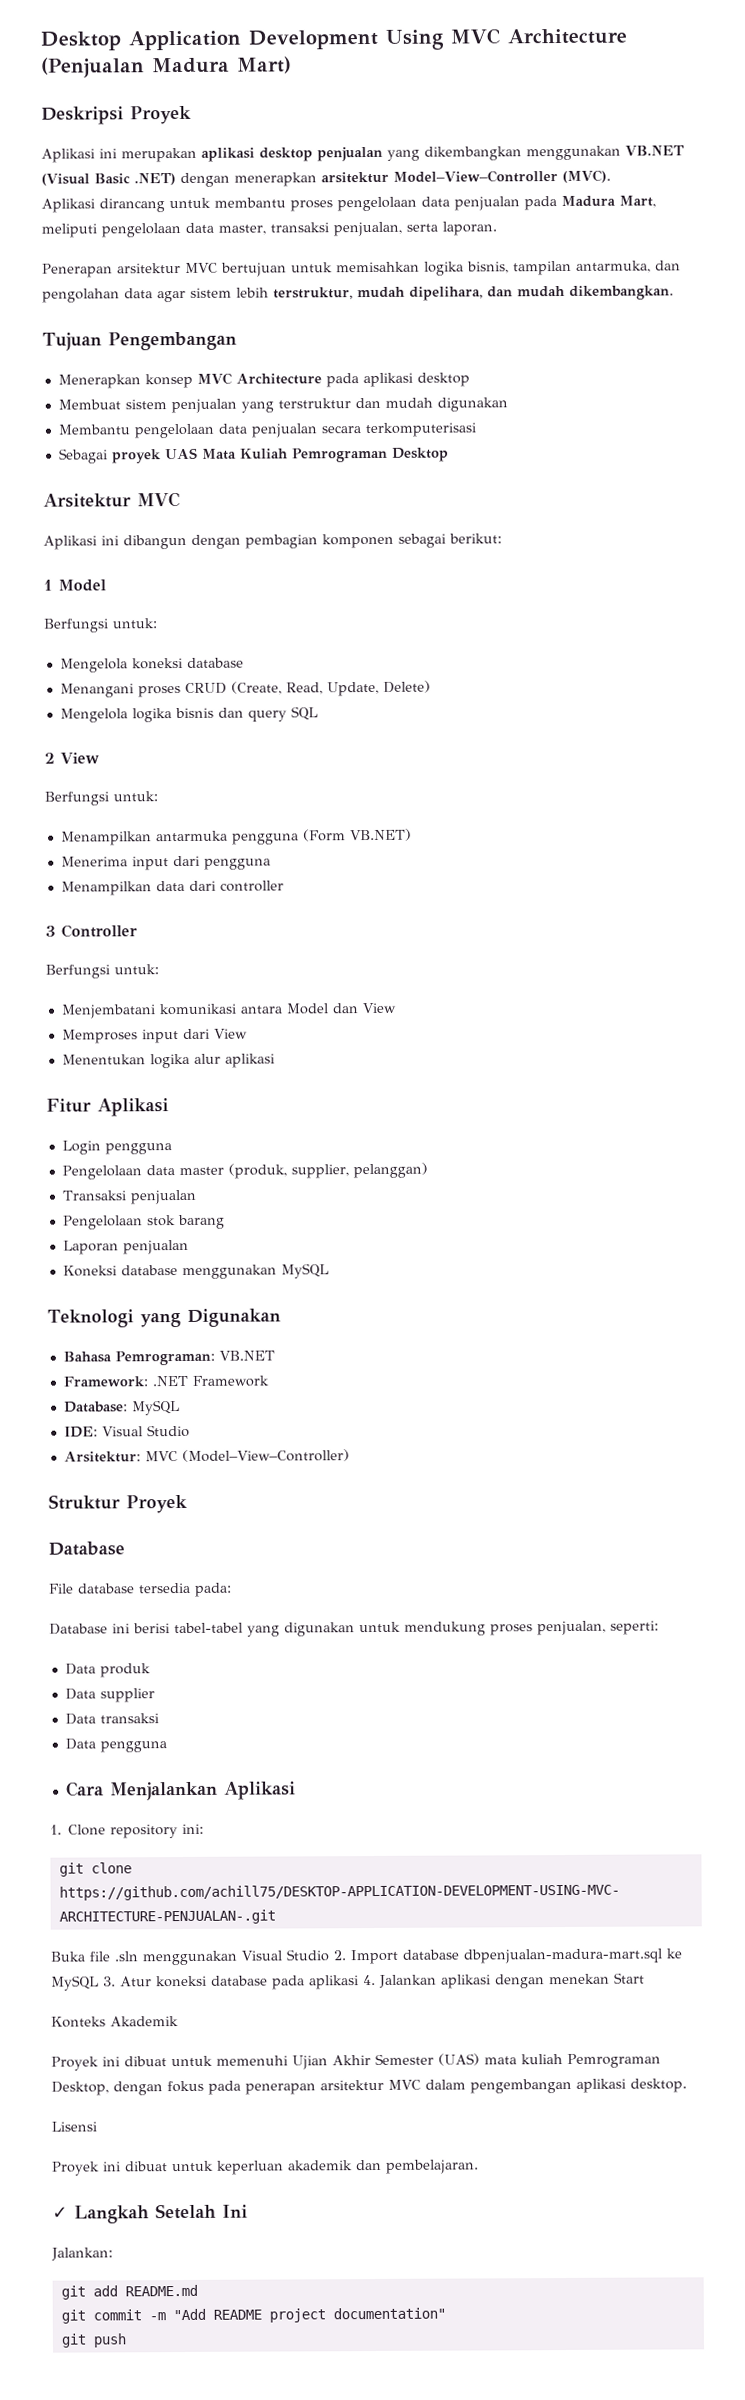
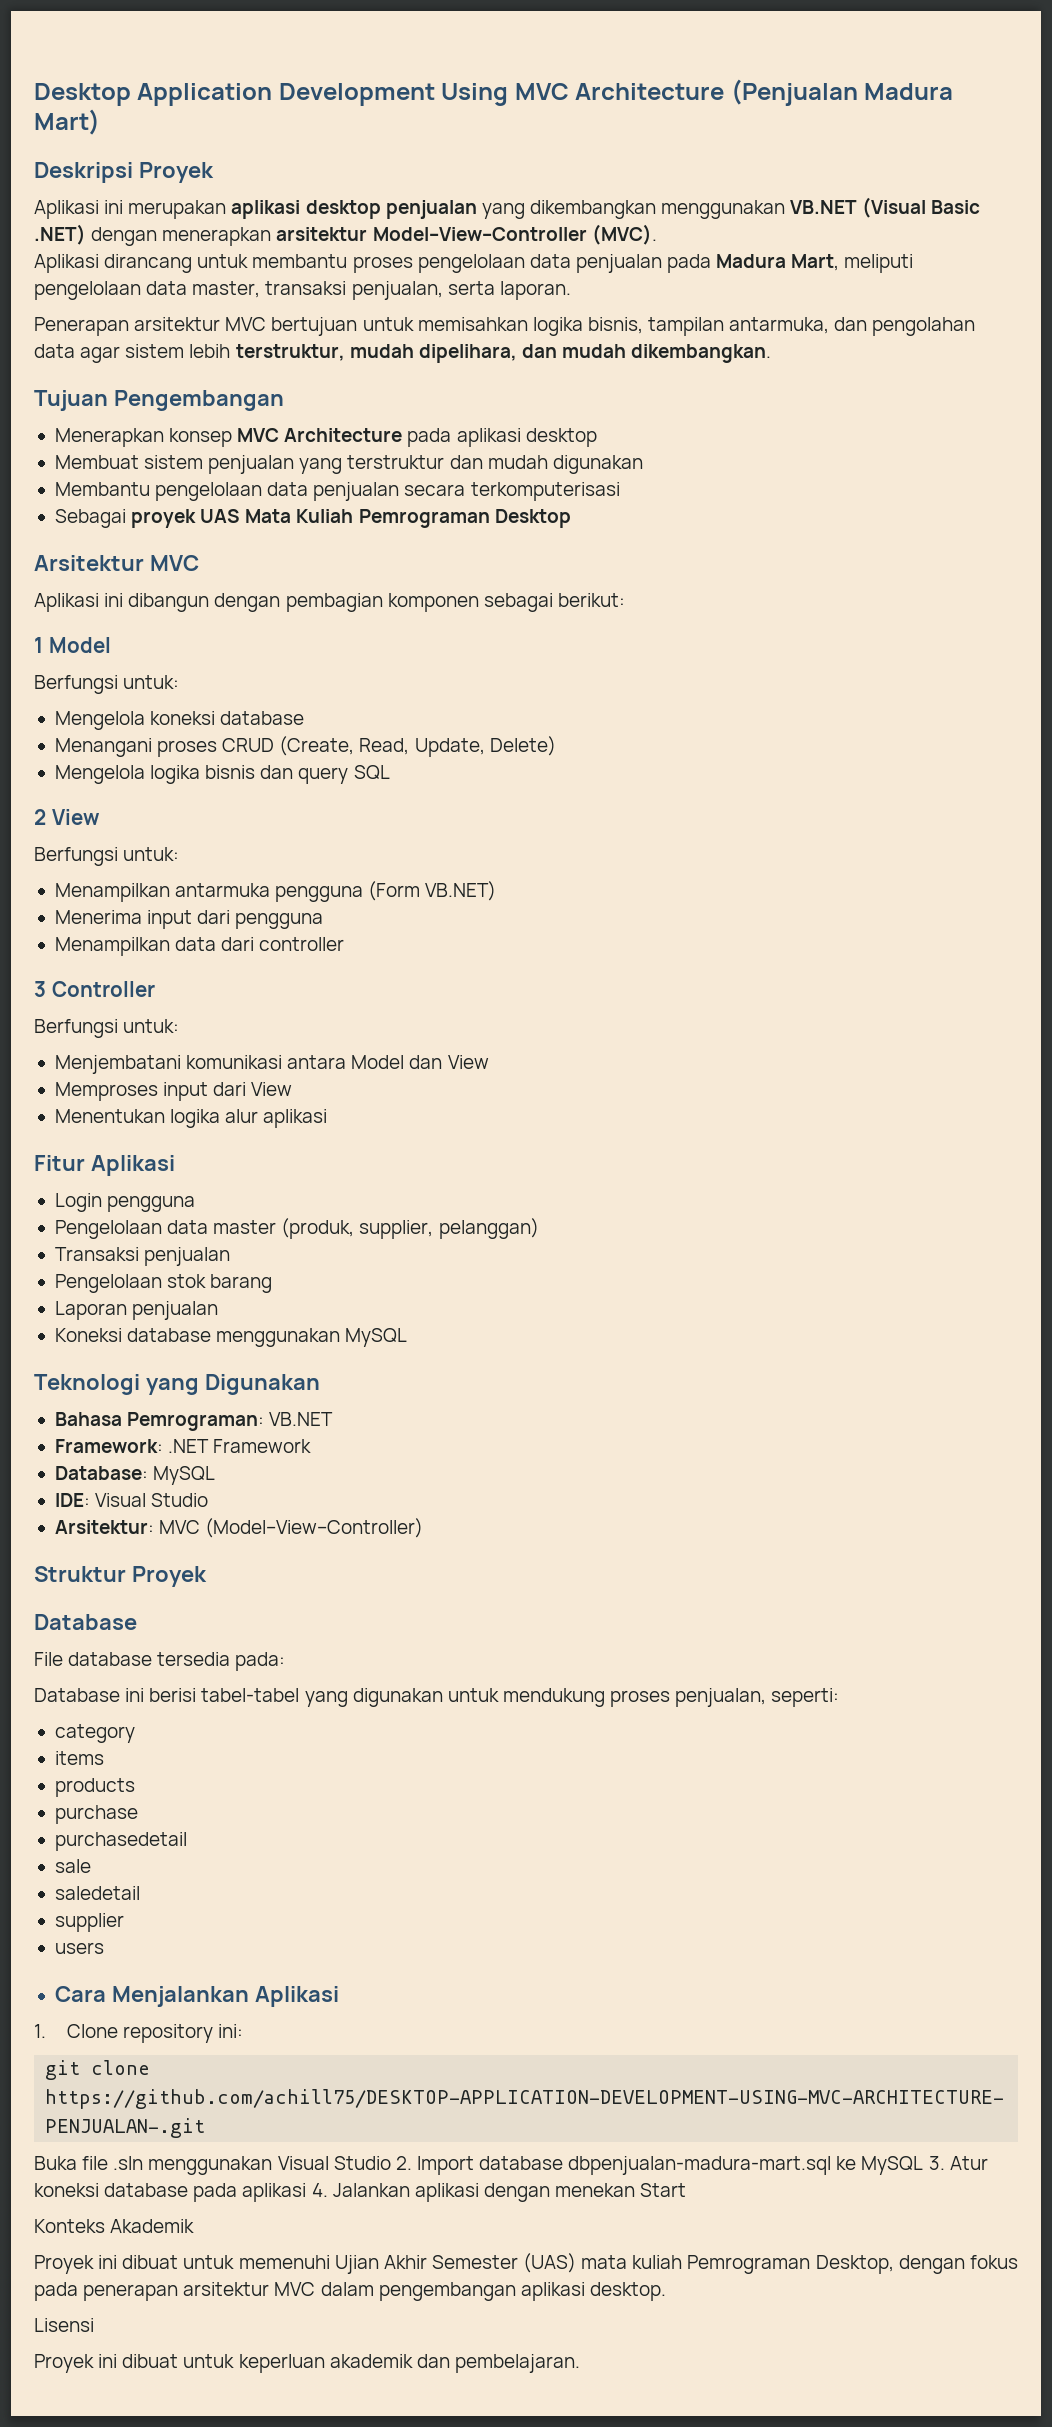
[64,1663,151,1678] [64,1688,155,1703] [64,1713,159,1725] [64,1738,167,1753] Data produk // Data supplier // Data transaksi // Data pengguna -> [54,1724,135,1743] [54,1751,104,1765] [54,1778,135,1797] [54,1805,138,1824] [54,1832,187,1851] [54,1859,91,1873] [54,1886,140,1900] [54,1913,124,1932] [54,1942,104,1954] category // items // products // purchase // purchasedetail // sale // saledetail // supplier // users
[52,2203,248,2224] [51,2247,113,2261] [60,2284,198,2300] [60,2307,446,2324] [60,2333,127,2348] // ✓ Langkah Setelah Ini // Jalankan: // git add README.md // git commit -m "Add README project documentation" // git push -> (580, 2363) none

